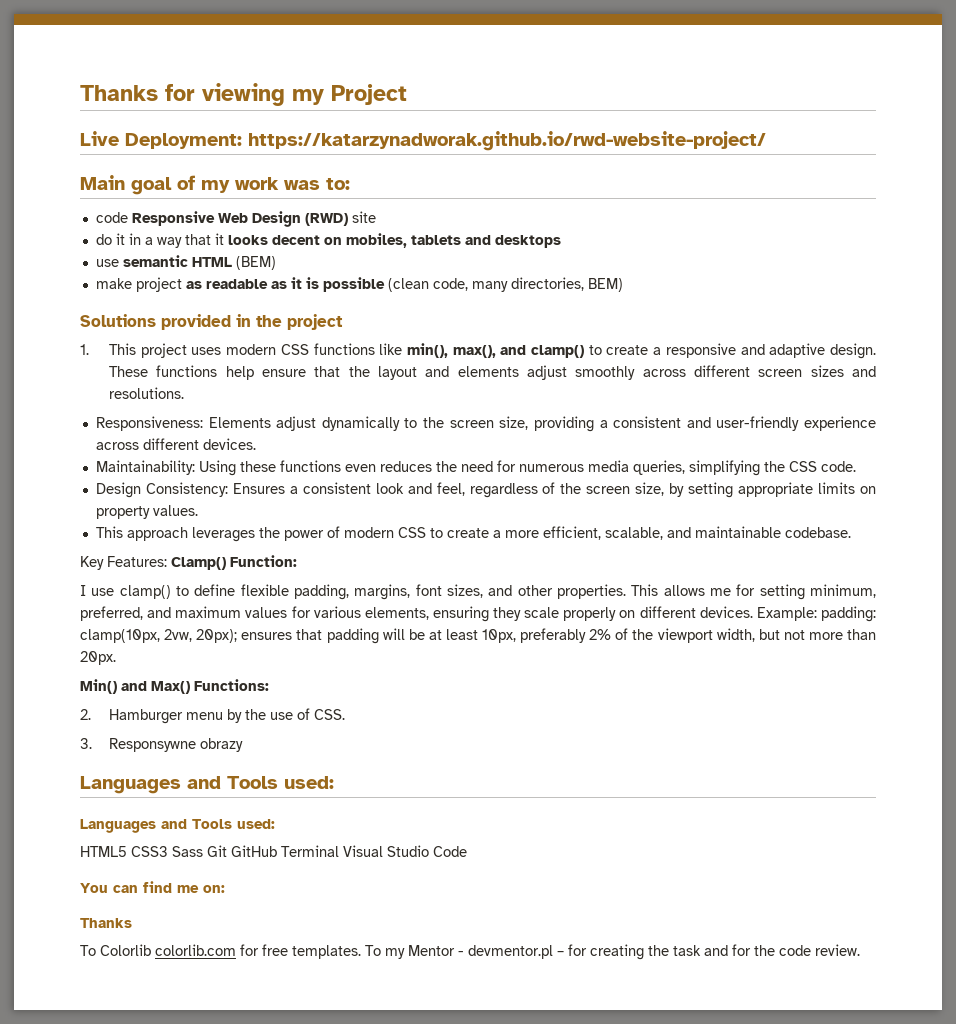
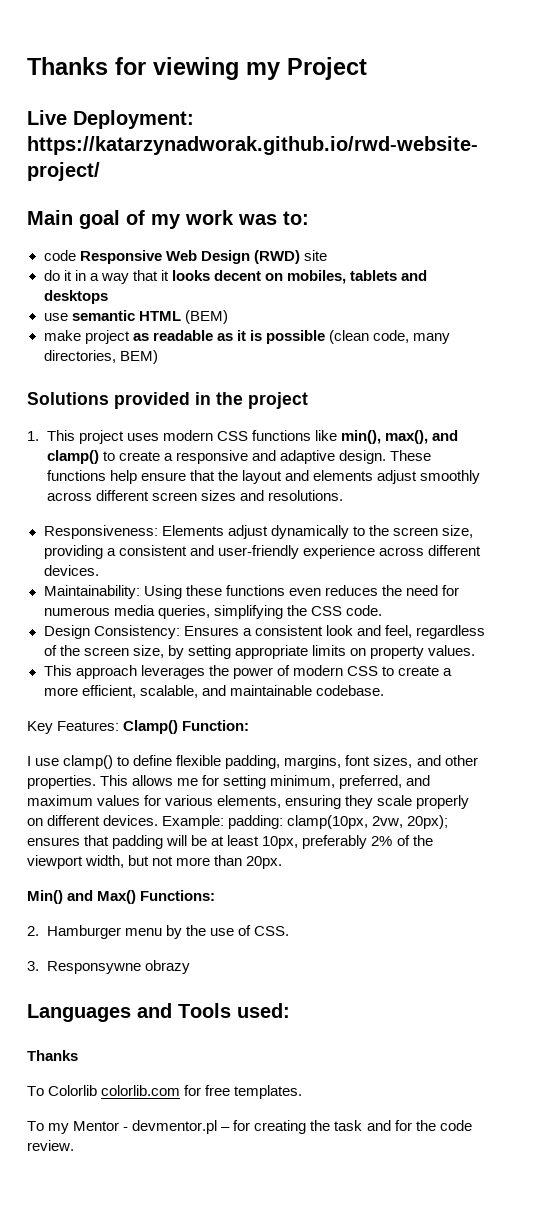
[80,819,275,833] [80,845,467,857] [80,881,225,893] // Languages and Tools used: // HTML5 CSS3 Sass Git GitHub Terminal Visual Studio Code // You can find me on: -> (290, 1010) none
(361, 952) none -> (303, 1092) //

